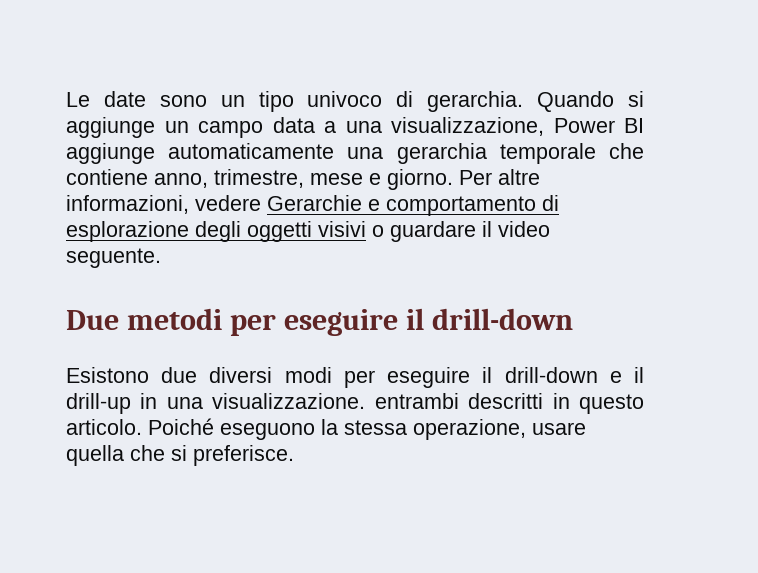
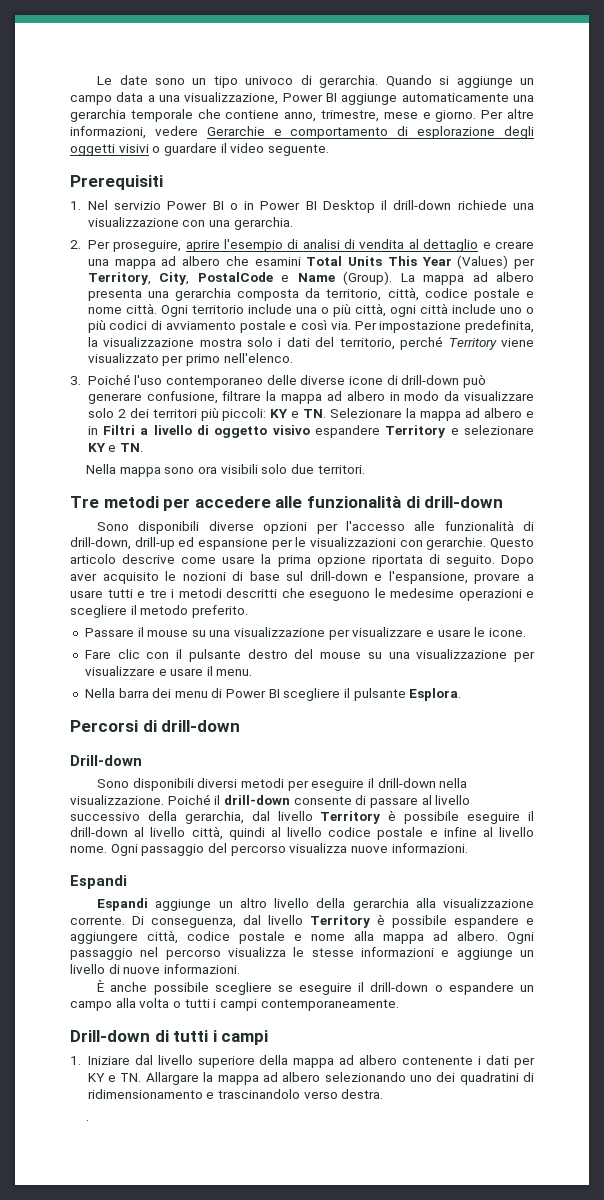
[66,310,119,330] Due -> [70,175,163,190] [70,200,534,213] [87,217,293,230] [70,239,534,252] [87,255,535,269] [87,271,534,285] [87,287,535,301] [87,303,534,317] [87,320,534,333] [87,336,535,350] [87,353,293,366] [70,374,486,388] [87,391,534,404] [87,408,534,421] [87,425,534,438] [87,443,144,452] [86,464,365,477] [70,496,504,511] [97,520,534,534] [70,537,534,550] [70,554,534,567] [70,571,534,584] [70,588,534,601] [70,605,248,618] [84,627,526,640] [84,649,535,662] [84,666,253,676] [84,688,462,701] [70,720,241,732] [70,755,142,766] [97,778,238,791] Prerequisiti // 1. Nel servizio Power BI o in Power BI Desktop il drill-down richiede una visualizzazione con una gerarchia. // 2. Per proseguire, aprire l'esempio di analisi di vendita al dettaglio e creare una mappa ad albero che esamini Total Units This Year (Values) per Territory, City, PostalCode e Name (Group). La mappa ad albero presenta una gerarchia composta da territorio, città, codice postale e nome città. Ogni territorio include una o più città, ogni città include uno o più codici di avviamento postale e così via. Per impostazione predefinita, la visualizzazione mostra solo i dati del territorio, perché Territory viene visualizzato per primo nell'elenco. // 3. Poiché l'uso contemporaneo delle diverse icone di drill-down può generare confusione, filtrare la mappa ad albero in modo da visualizzare solo 2 dei territori più piccoli: KY e TN. Selezionare la mappa ad albero e in Filtri a livello di oggetto visivo espandere Territory e selezionare KY e TN. // Nella mappa sono ora visibili solo due territori. // Tre metodi per accedere alle funzionalità di drill-down // Sono disponibili diverse opzioni per l'accesso alle funzionalità di drill-down, drill-up ed espansione per le visualizzazioni con gerarchie. Questo articolo descrive come usare la prima opzione riportata di seguito. Dopo aver acquisito le nozioni di base sul drill-down e l'espansione, provare a usare tutti e tre i metodi descritti che eseguono le medesime operazioni e scegliere il metodo preferito. // Passare il mouse su una visualizzazione per visualizzare e usare le icone. // Fare clic con il pulsante destro del mouse su una visualizzazione per visualizzare e usare il menu. // Nella barra dei menu di Power BI scegliere il pulsante Esplora. // Percorsi di drill-down // Drill-down // Sono disponibili diversi
[66,367,644,388] [66,393,644,414] [66,418,586,440] [66,445,294,466] // Esistono due diversi modi per eseguire il drill-down e il drill-up in una visualizzazione. entrambi descritti in questo articolo. Poiché eseguono la stessa operazione, usare quella che si preferisce. -> [439,778,468,788] [70,794,471,808] [70,810,535,824] [70,826,534,840] [70,843,468,856] [70,875,127,889] [97,898,534,911] [70,914,534,928] [70,930,534,944] [70,947,534,960] [70,964,240,974] [97,980,534,995] [70,998,399,1011] [70,1030,269,1045] [70,1055,535,1068] [87,1072,534,1085] [87,1089,384,1099] [86,1120,90,1121] nella visualizzazione. Poiché il drill-down consente di passare al livello successivo della gerarchia, dal livello Territory è possibile eseguire il drill-down al livello città, quindi al livello codice postale e infine al livello nome. Ogni passaggio del percorso visualizza nuove informazioni. // Espandi // Espandi aggiunge un altro livello della gerarchia alla visualizzazione corrente. Di conseguenza, dal livello Territory è possibile espandere e aggiungere città, codice postale e nome alla mappa ad albero. Ogni passaggio nel percorso visualizza le stesse informazioni e aggiunge un livello di nuove informazioni. // È anche possibile scegliere se eseguire il drill-down o espandere un campo alla volta o tutti i campi contemporaneamente. // Drill-down di tutti i campi // 1. Iniziare dal livello superiore della mappa ad albero contenente i dati per KY e TN. Allargare la mappa ad albero selezionando uno dei quadratini di ridimensionamento e trascinandolo verso destra. // .

